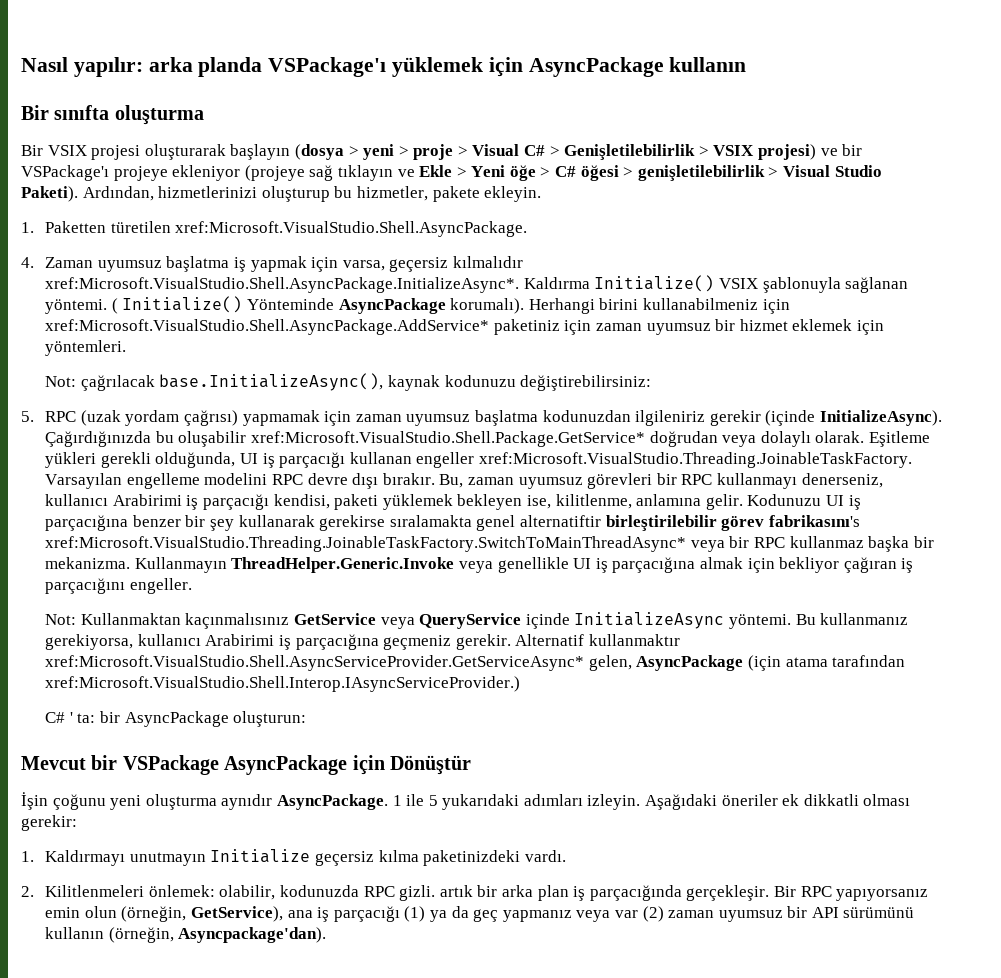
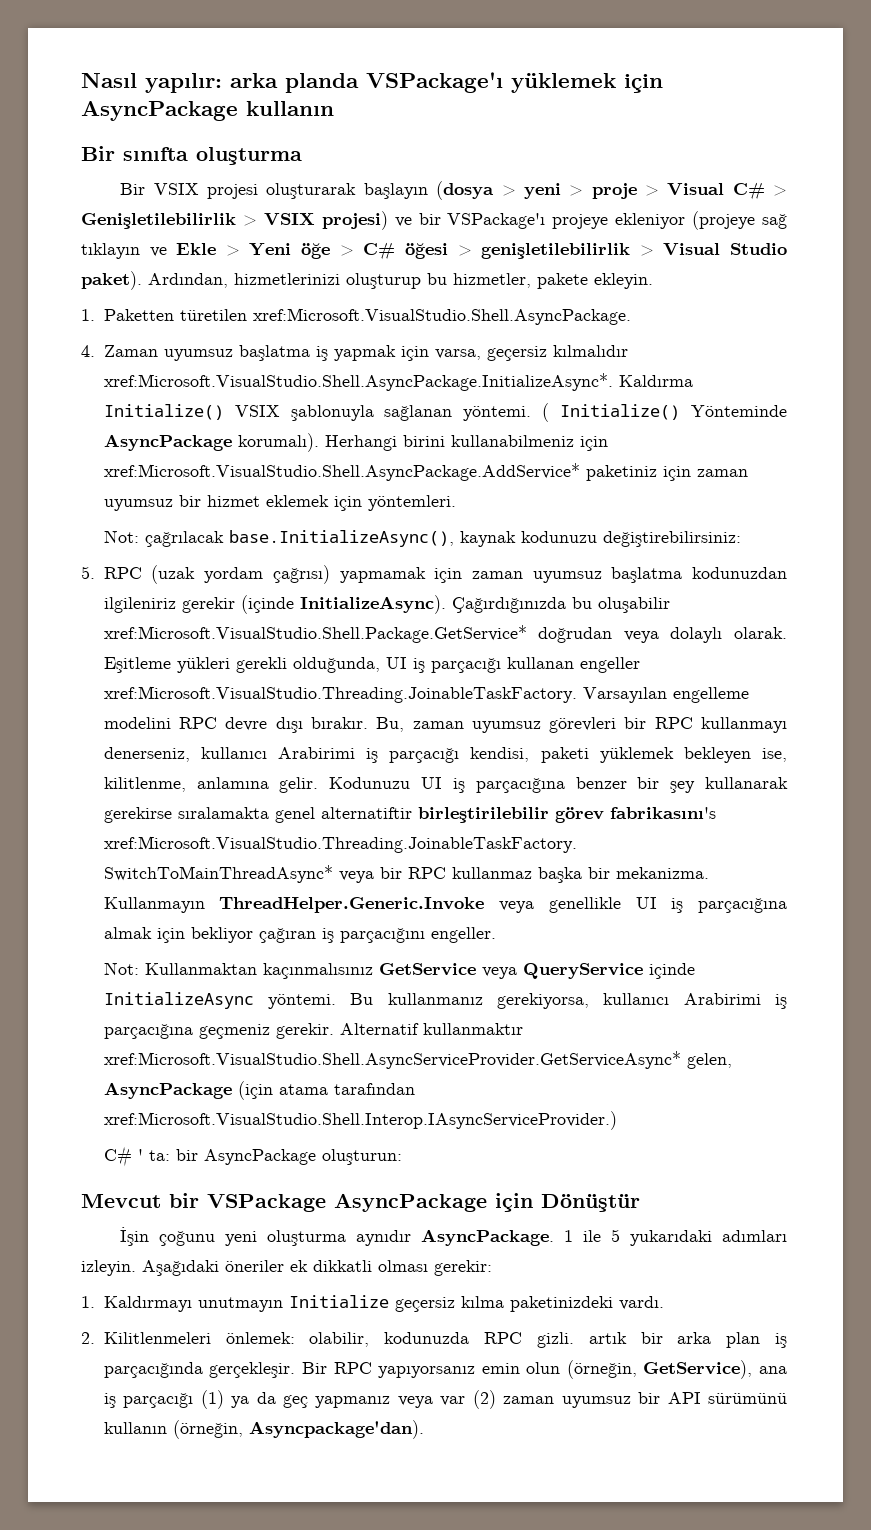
[21,186,78,202] Paketi). -> [81,271,142,290] paket).

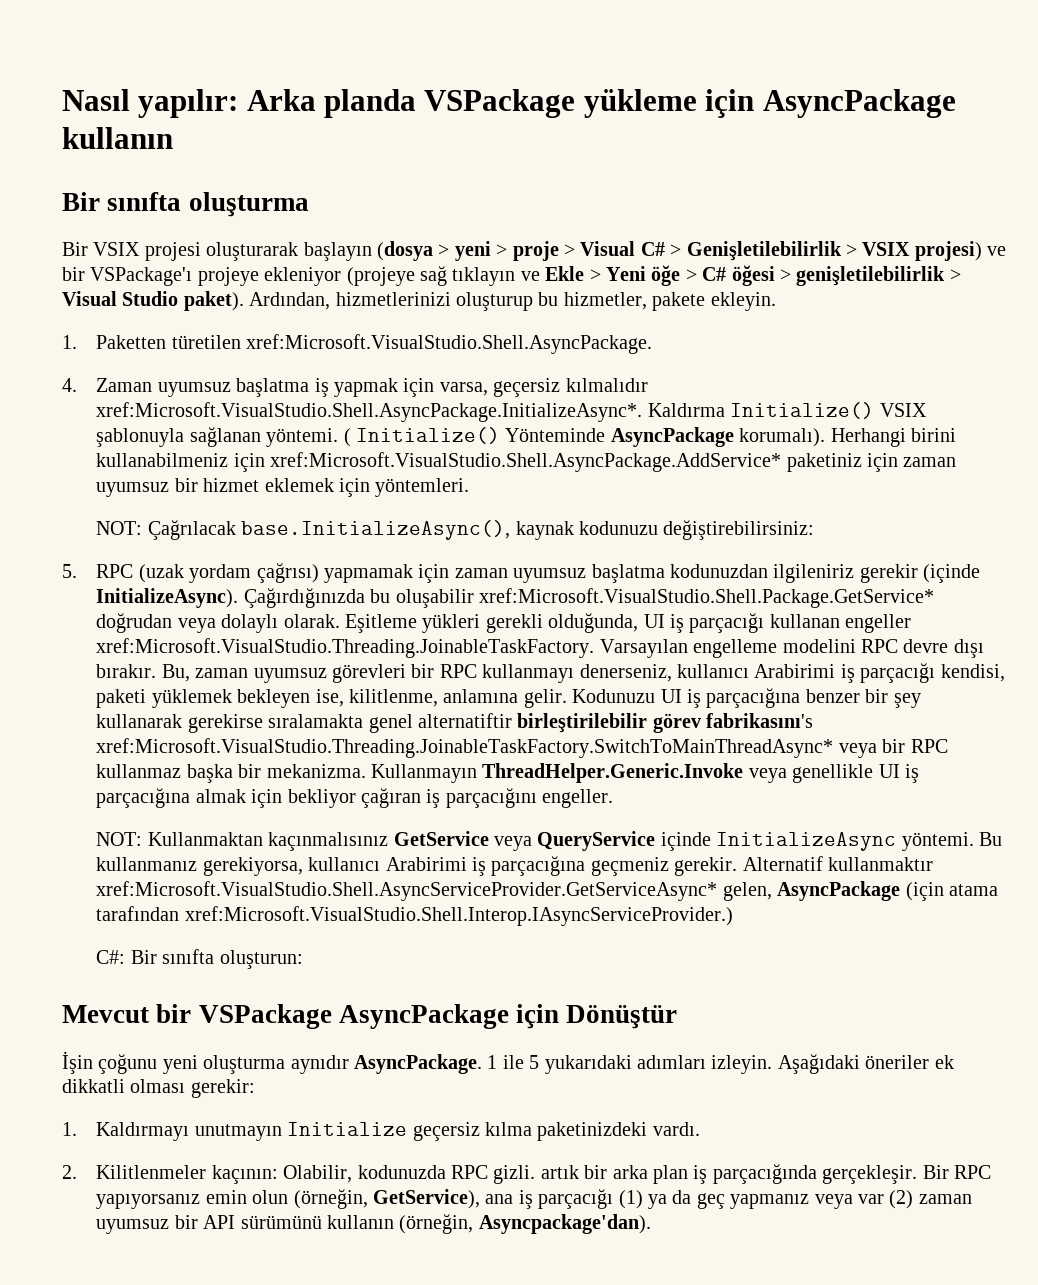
[230,72,616,93] arka planda VSPackage'ı yüklemek -> [246,89,697,118] Arka planda VSPackage yükleme
[103,530,224,547] Not: çağrılacak -> [96,520,236,540] NOT: Çağrılacak
[103,962,139,975] Not: -> [96,832,143,846] NOT:
[103,1146,316,1167] C# ' ta: bir AsyncPackage -> [96,949,215,964] C#: Bir sınıfta
[103,1332,370,1347] Kilitlenmeleri önlemek: olabilir, -> [96,1165,353,1184] Kilitlenmeler kaçının: Olabilir,

